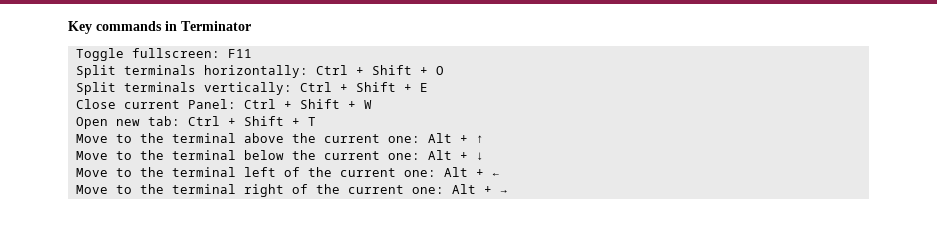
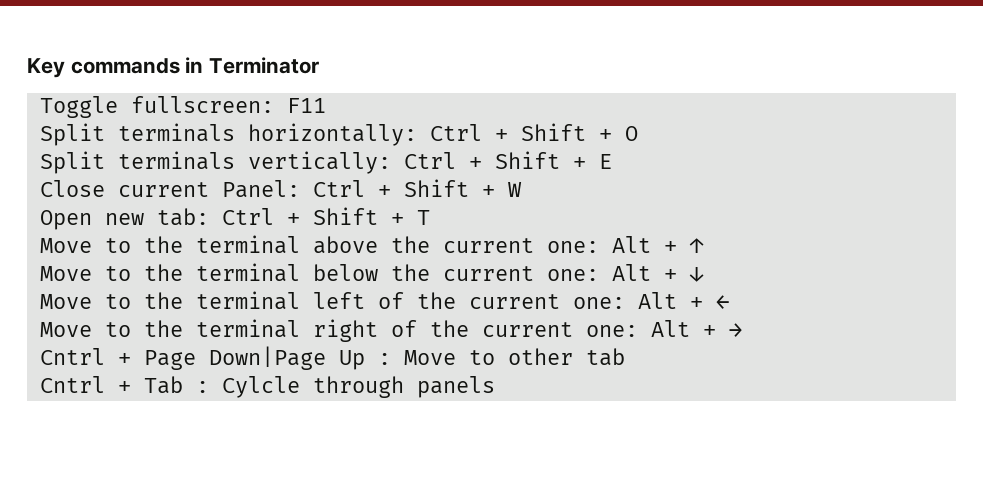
(509, 192) none -> [39,346,625,370] [39,376,495,398] // Cntrl + Page Down|Page Up : Move to other tab // Cntrl + Tab : Cylcle through panels

